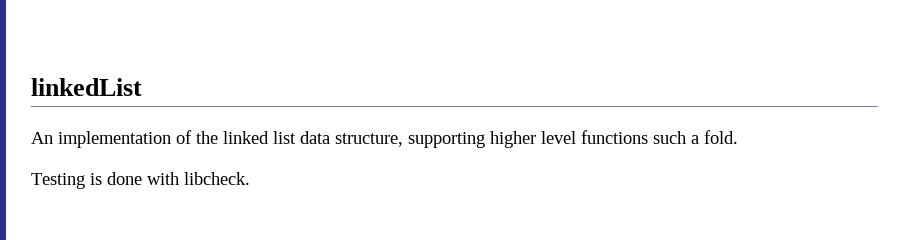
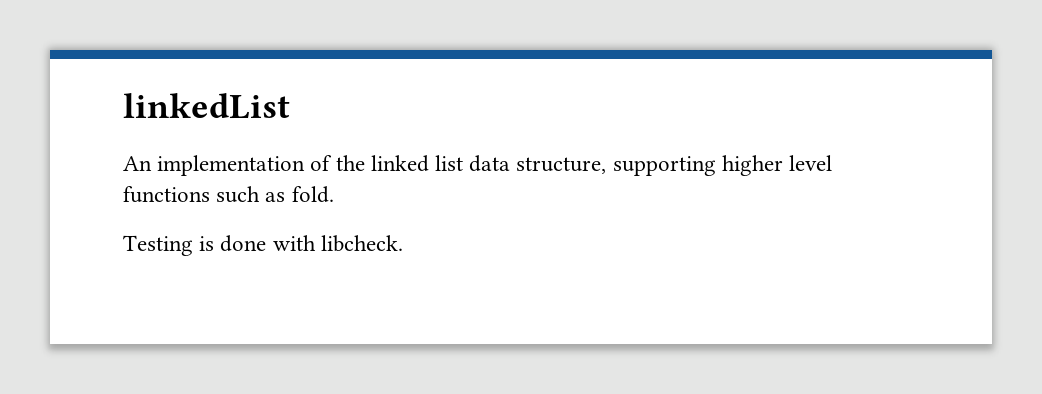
[691,135,699,144] a -> [265,192,286,202] as

